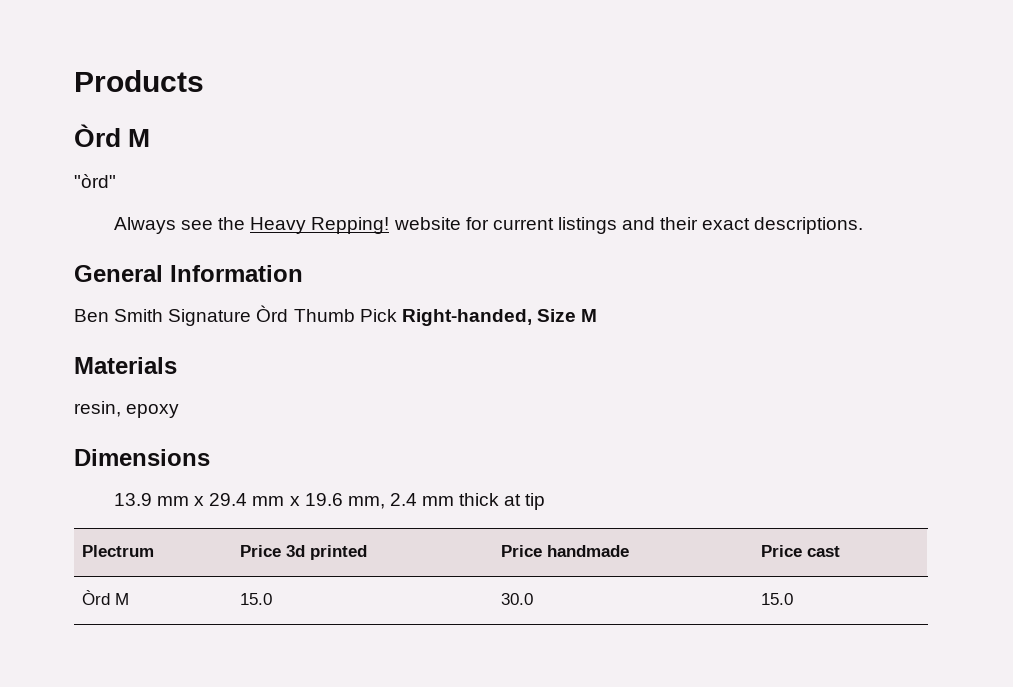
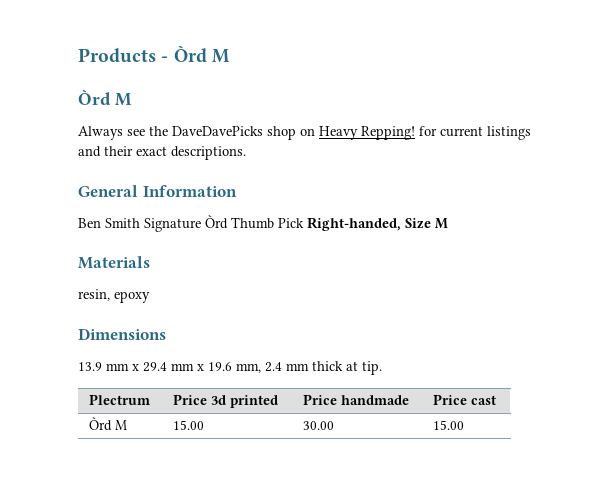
[74,124,151,147] [74,174,116,188] // Òrd M // "òrd" -> [161,45,230,63] [78,89,132,106] - Òrd M // Òrd M
(246, 223) none -> [172,126,315,140] DaveDavePicks shop on
[393,217,461,230] website -> (415, 133) none
[525,493,546,510] tip -> [362,361,382,375] tip.
[239,593,272,605] [500,593,533,605] [760,593,793,605] 15.0 | 30.0 | 15.0 -> [173,420,205,430] [303,421,335,430] [433,420,465,430] 15.00 | 30.00 | 15.00

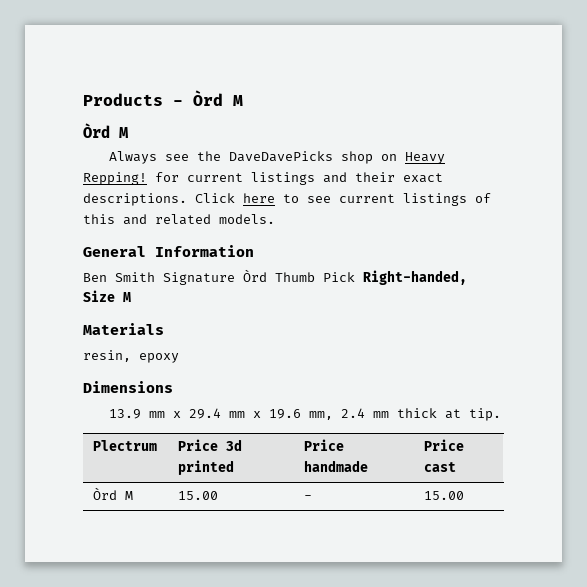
(246, 153) none -> [195,193,491,206] [83,214,275,225] Click here to see current listings of this and related models.
[303,421,335,430] 30.00 -> [304,495,313,500] -

